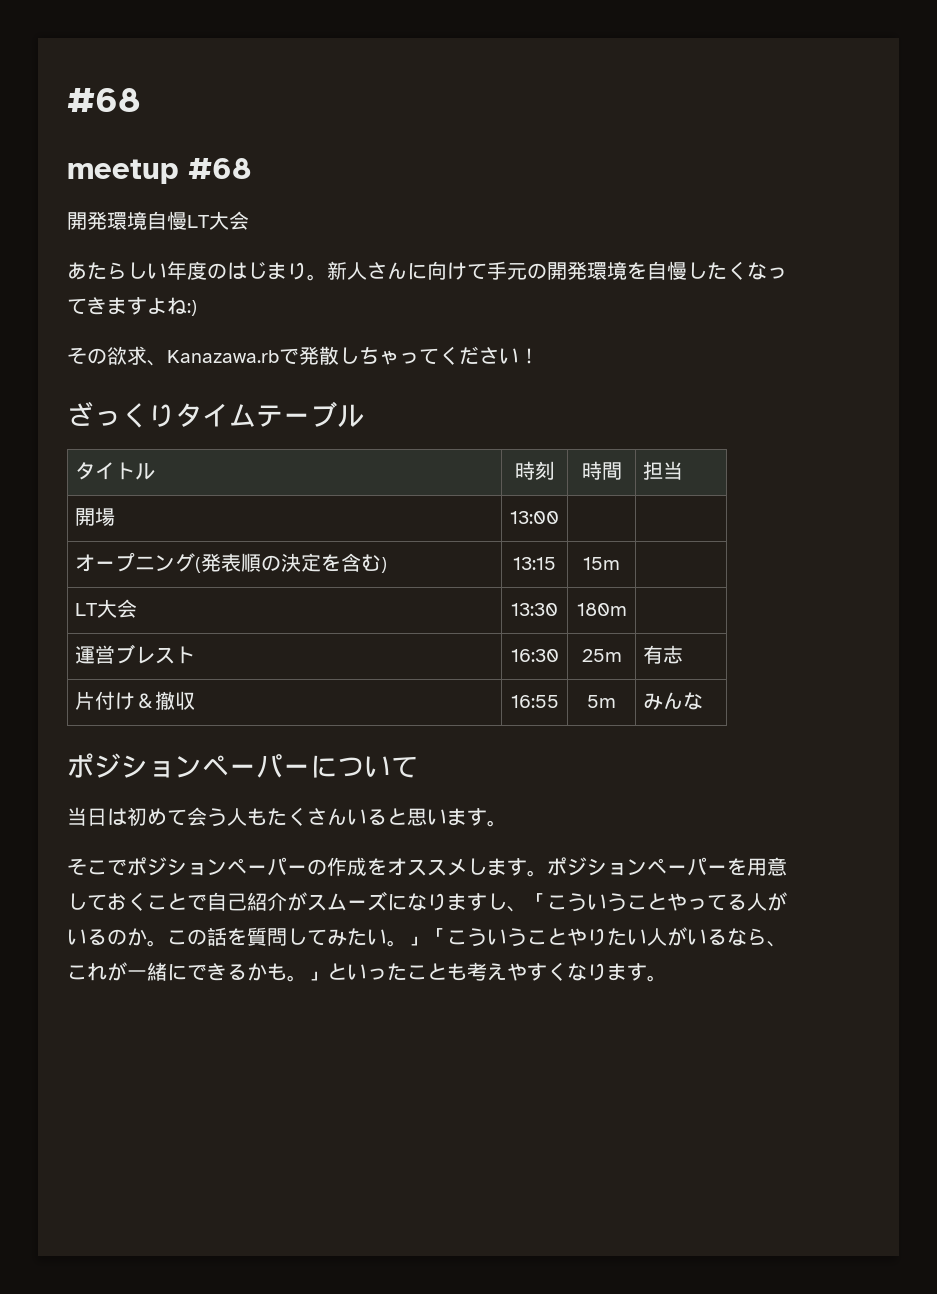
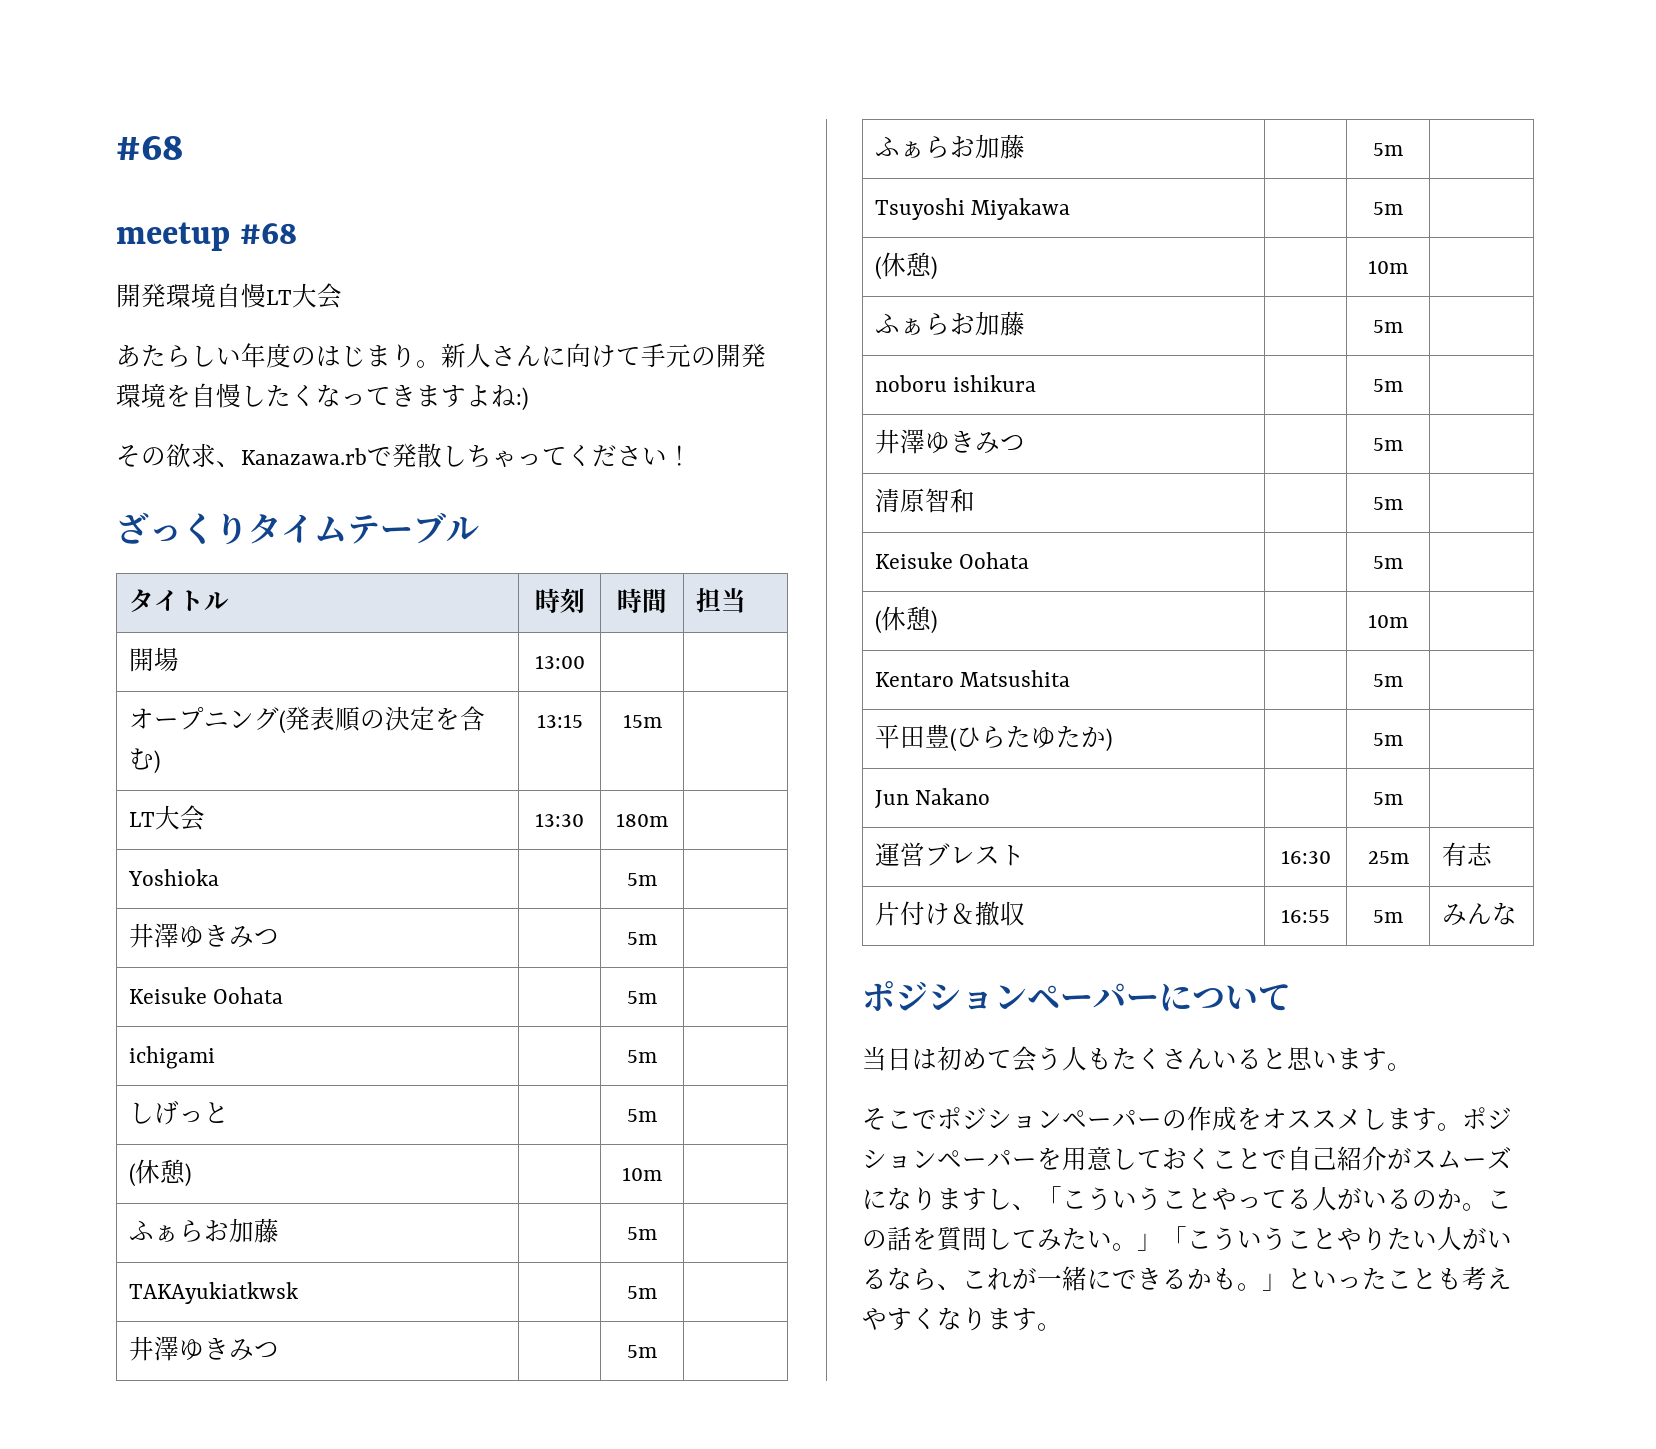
(627, 609) none -> [127,869,219,886] [627,873,657,886] [128,923,279,948] [627,932,657,945] [128,987,284,1004] [627,991,657,1004] [128,1046,215,1069] [627,1050,657,1063] [128,1100,229,1125] [627,1109,657,1122] [128,1159,191,1187] [622,1167,662,1181] [128,1218,279,1243] [627,1227,657,1240] [128,1282,298,1304] [627,1286,657,1299] [128,1336,279,1361] [627,1345,657,1358] [874,134,1025,159] [1373,143,1403,156] [874,198,1071,220] [1373,202,1403,215] [874,252,937,280] [1368,260,1408,274] [874,311,1025,336] [1373,320,1403,333] [874,375,1037,392] [1373,379,1403,392] [874,429,1025,454] [1373,438,1403,451] [874,488,975,513] [1373,497,1403,510] [874,552,1030,569] [1373,556,1403,569] [874,606,937,634] [1368,614,1408,628] [874,670,1071,687] [1373,674,1403,687] [874,724,1112,752] [1373,733,1403,746] [874,788,991,809] [1373,792,1403,805] // Yoshioka | | 5m | // 井澤ゆきみつ | | 5m | // Keisuke Oohata | | 5m | // ichigami | | 5m | // しげっと | | 5m | // (休憩) | | 10m | // ふぁらお加藤 | | 5m | // TAKAyukiatkwsk | | 5m | // 井澤ゆきみつ | | 5m | // ふぁらお加藤 | | 5m | // Tsuyoshi Miyakawa | | 5m | // (休憩) | | 10m | // ふぁらお加藤 | | 5m | // noboru ishikura | | 5m | // 井澤ゆきみつ | | 5m | // 清原智和 | | 5m | // Keisuke Oohata | | 5m | // (休憩) | | 10m | // Kentaro Matsushita | | 5m | // 平田豊(ひらたゆたか) | | 5m | // Jun Nakano | | 5m |

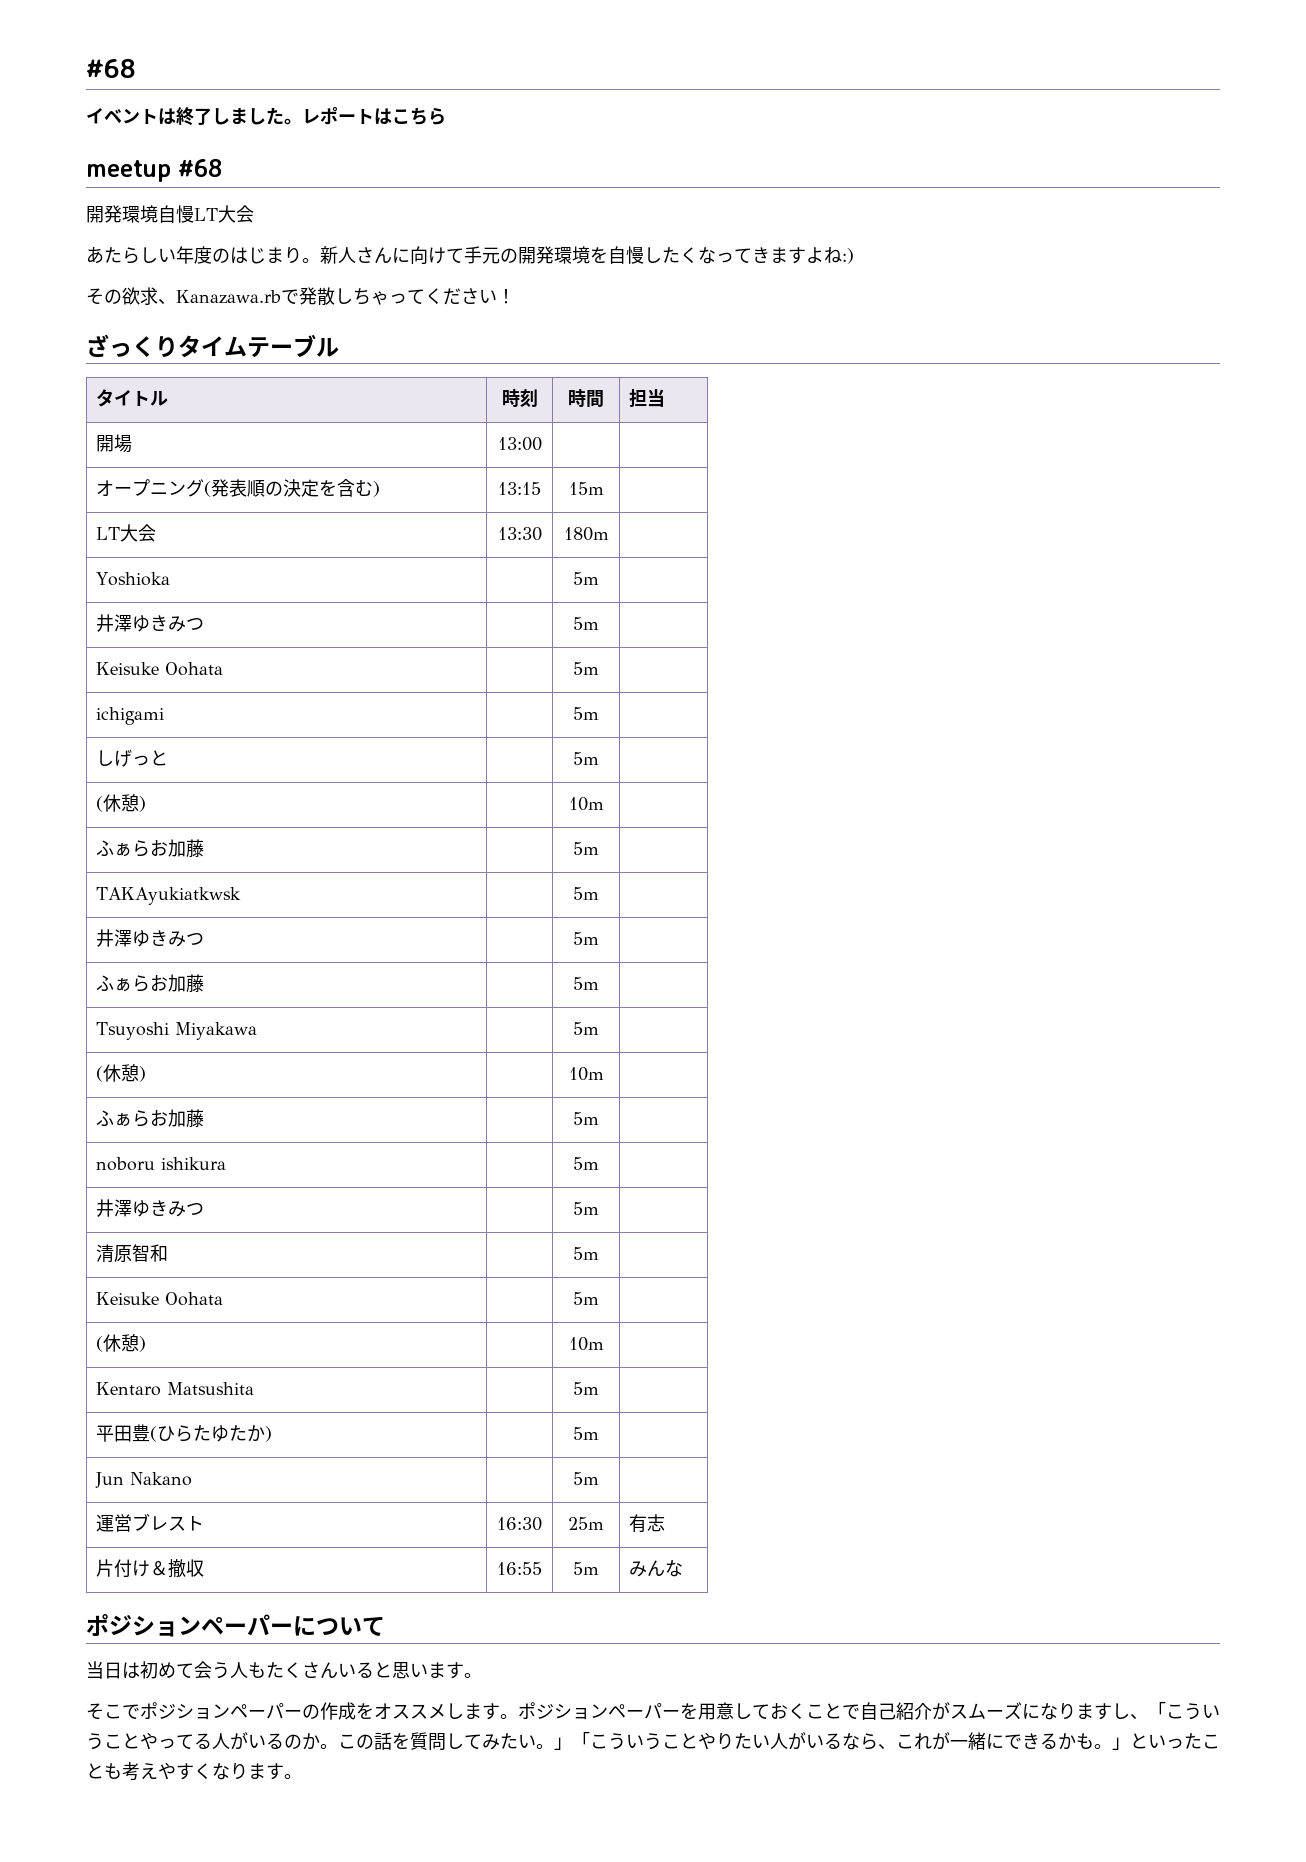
[116,136,183,160] #68 -> [86,59,136,78] [86,106,446,126] #68 // イベントは終了しました。レポートはこちら

